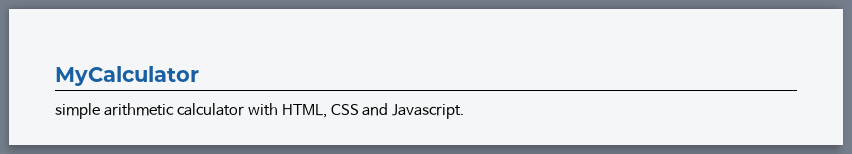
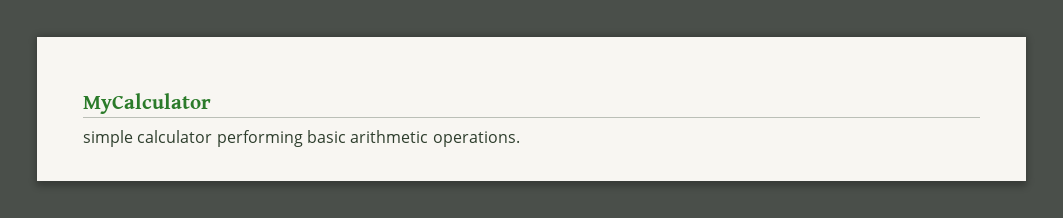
[103,103,465,119] arithmetic calculator with HTML, CSS and Javascript. -> [137,130,520,147] calculator performing basic arithmetic operations.

